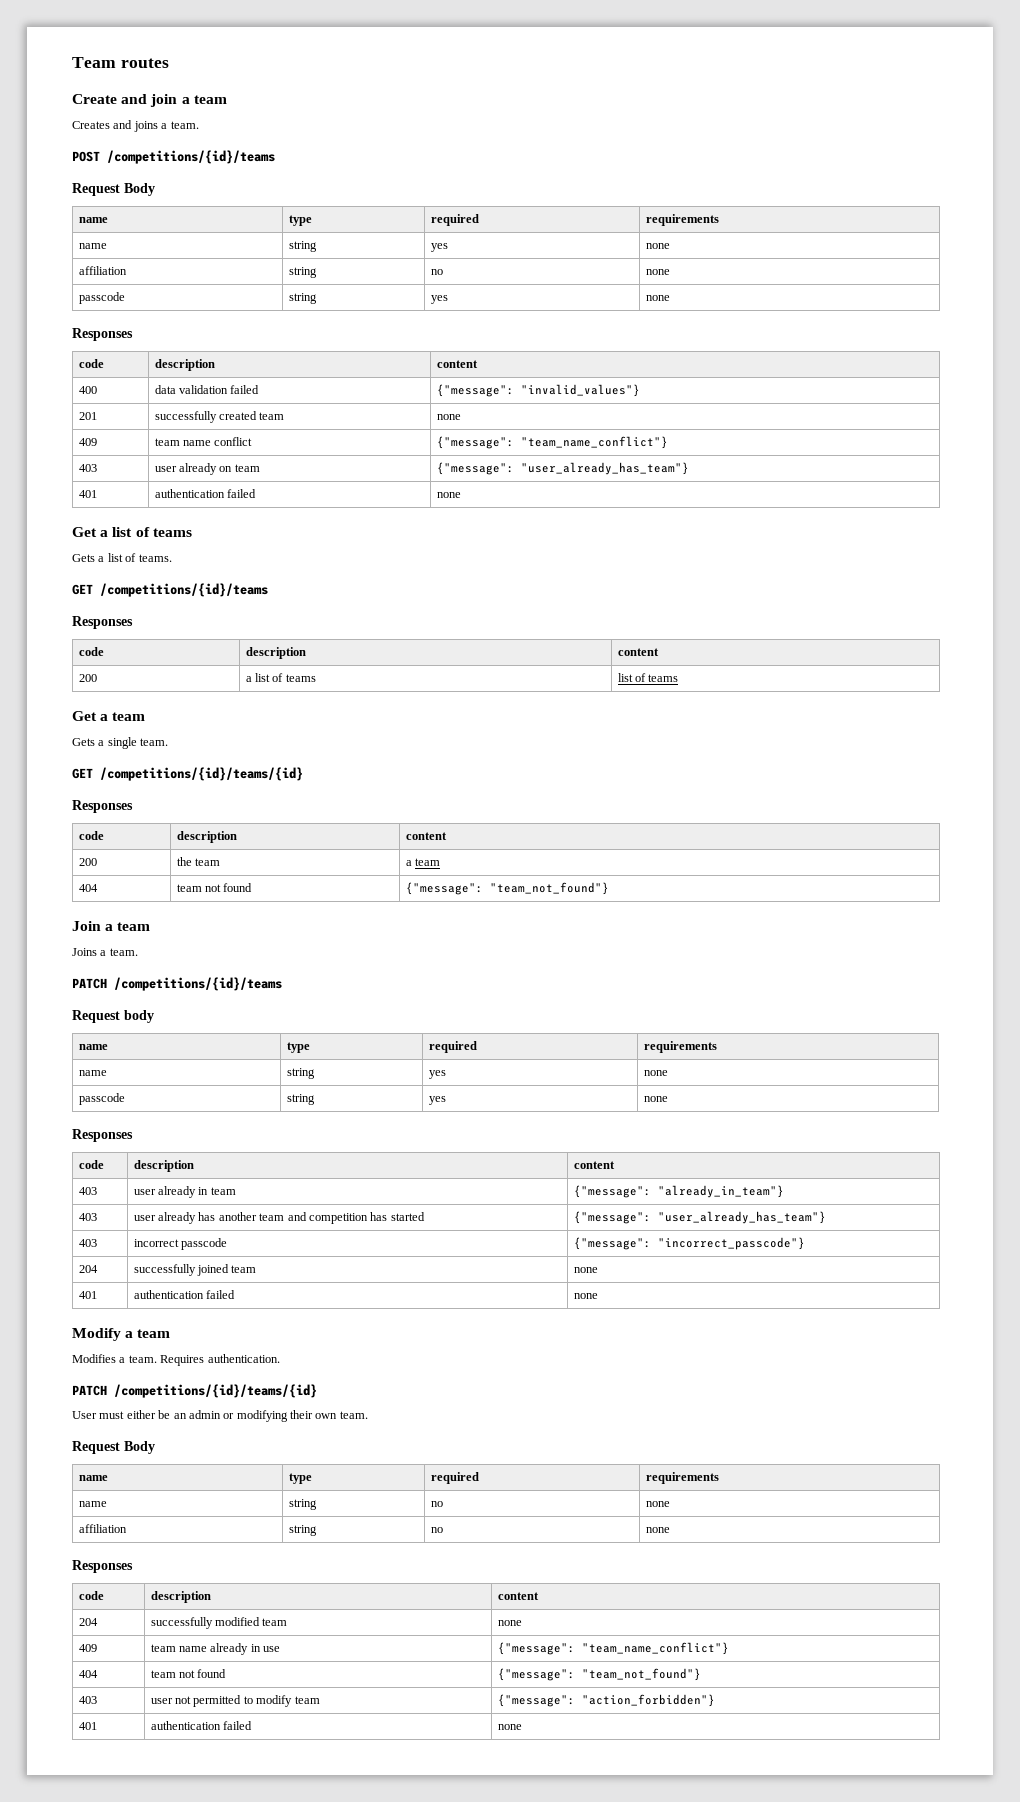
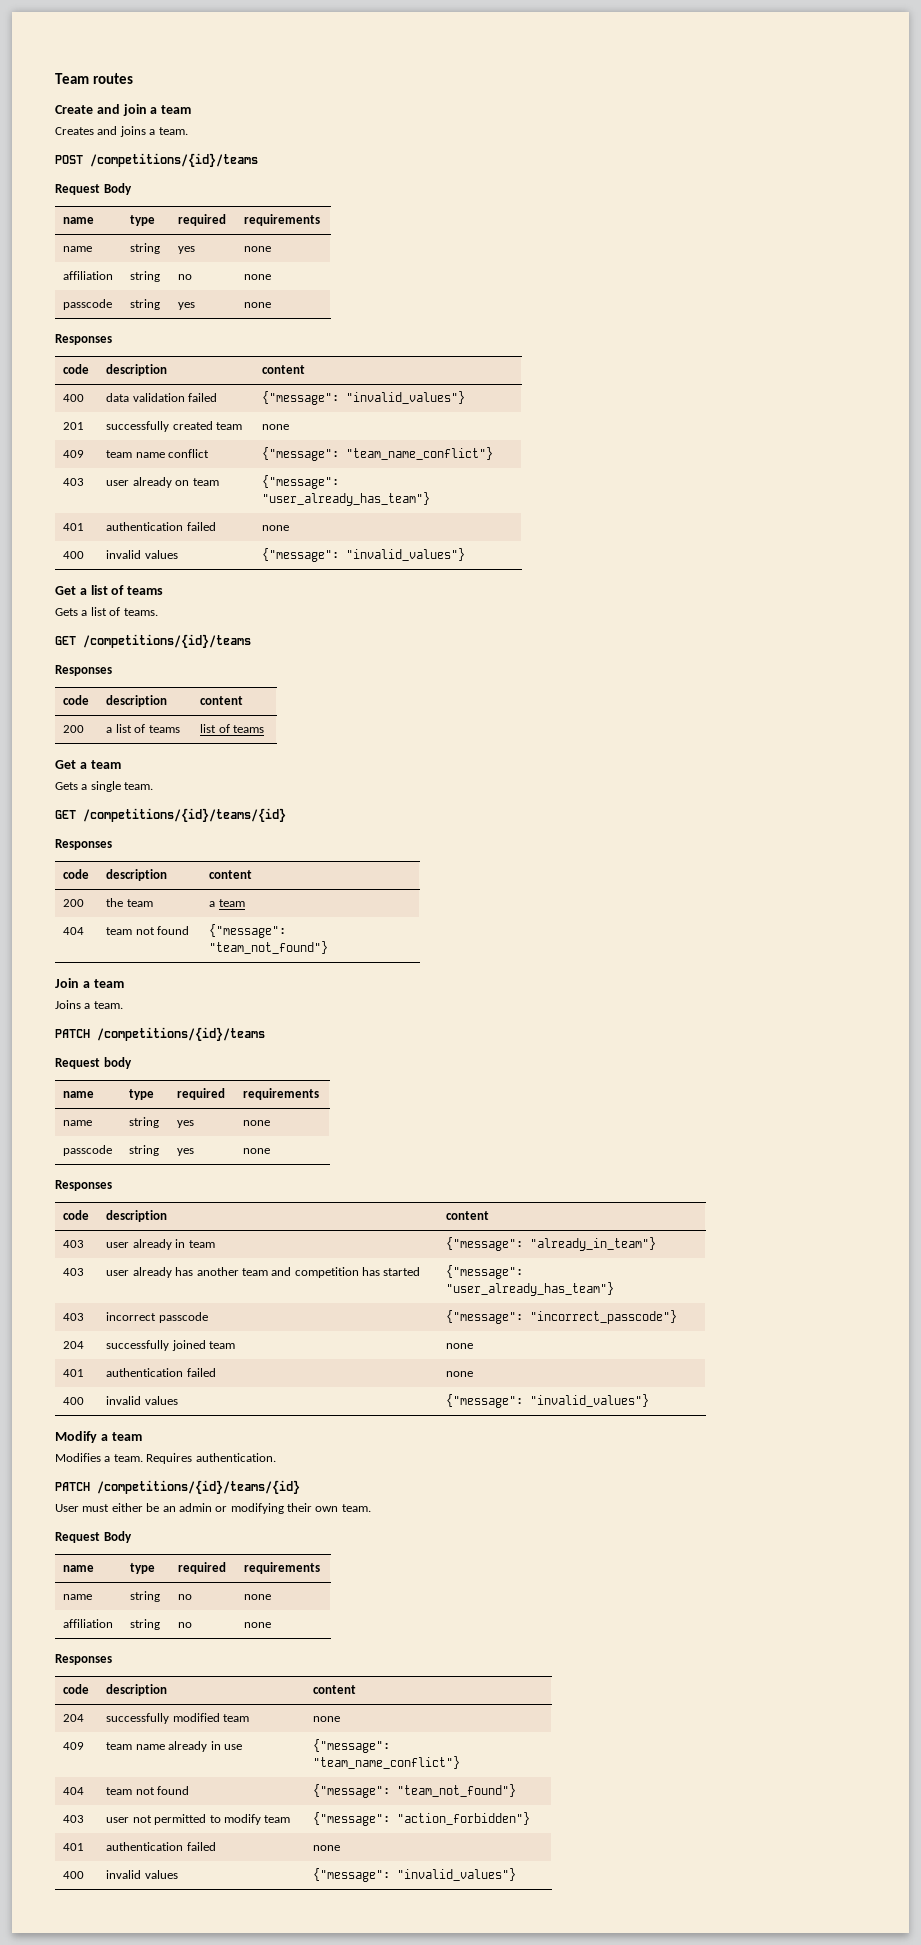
(461, 495) none -> [63,551,85,559] [106,550,178,559] [262,548,466,562] // 400 | invalid values | {"message": "invalid_values"}
(598, 1296) none -> [63,1397,85,1405] [106,1396,178,1405] [446,1394,650,1408] // 400 | invalid values | {"message": "invalid_values"}
(522, 1727) none -> [63,1871,85,1879] [106,1870,178,1879] [313,1868,517,1882] // 400 | invalid values | {"message": "invalid_values"}

